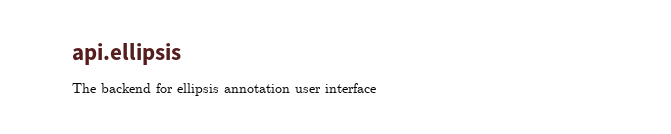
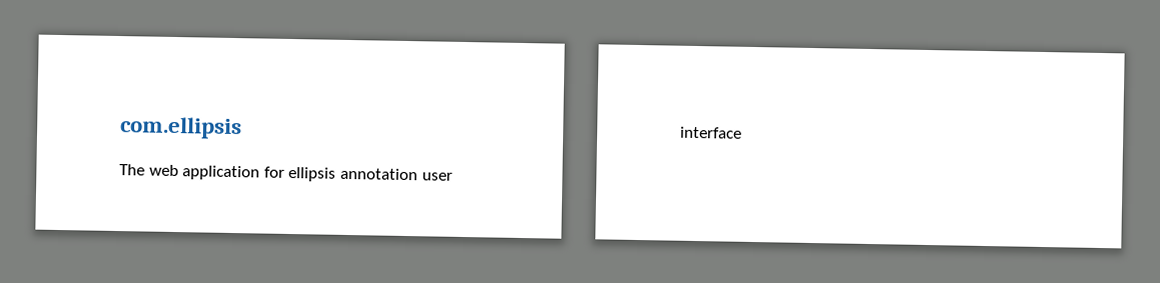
[72,43,181,65] api.ellipsis -> [120,116,242,140] com.ellipsis
[101,83,151,93] backend -> [148,164,261,181] web application

